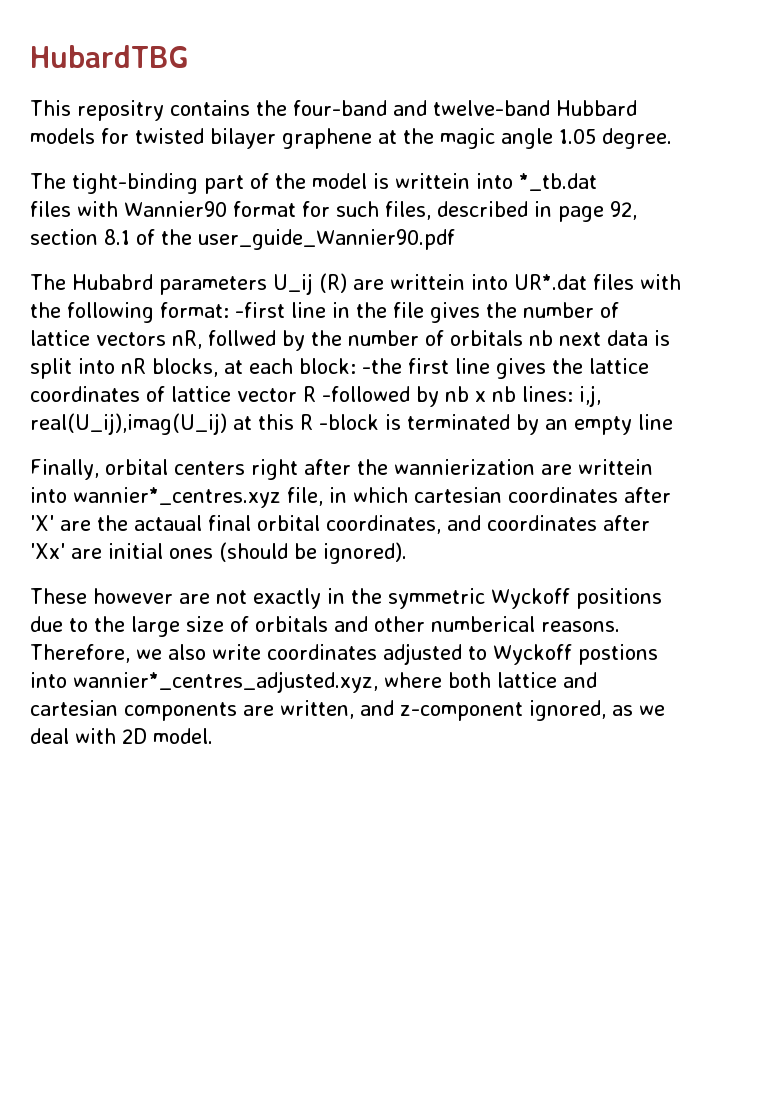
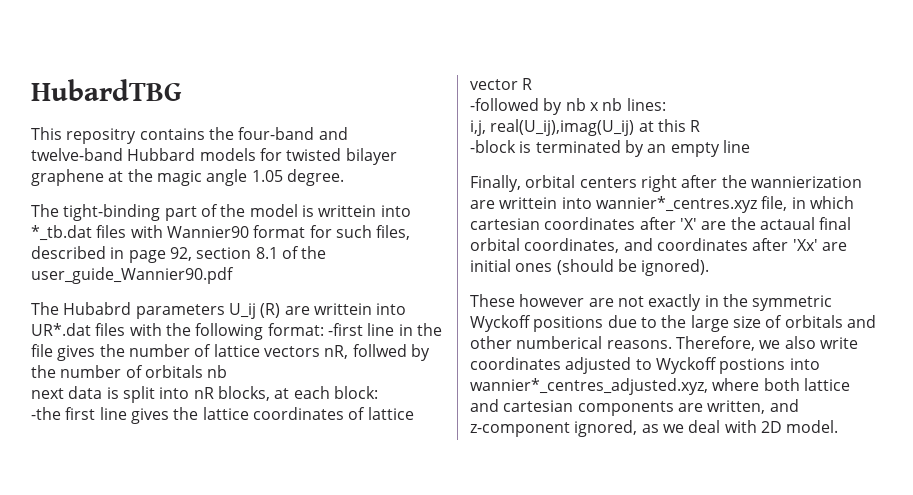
(597, 182) // -> (92, 233) none
(553, 338) none -> (228, 371) //
(356, 366) none -> (378, 392) //
(316, 394) none -> (533, 84) //
(573, 394) none -> (666, 104) //
(313, 422) none -> (701, 126) //

